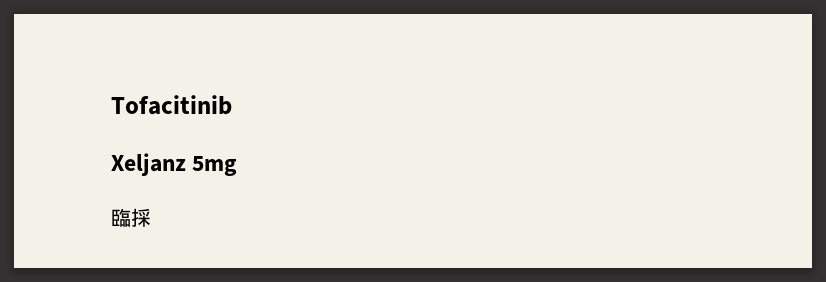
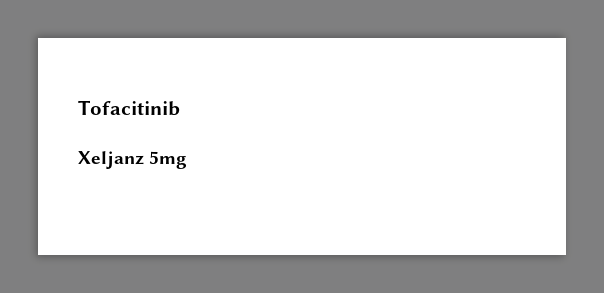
[111,208,151,227] // 臨採 -> (188, 160) none

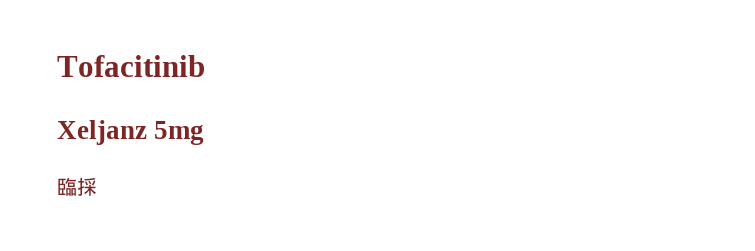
(188, 160) none -> [57,177,97,196] // 臨採

